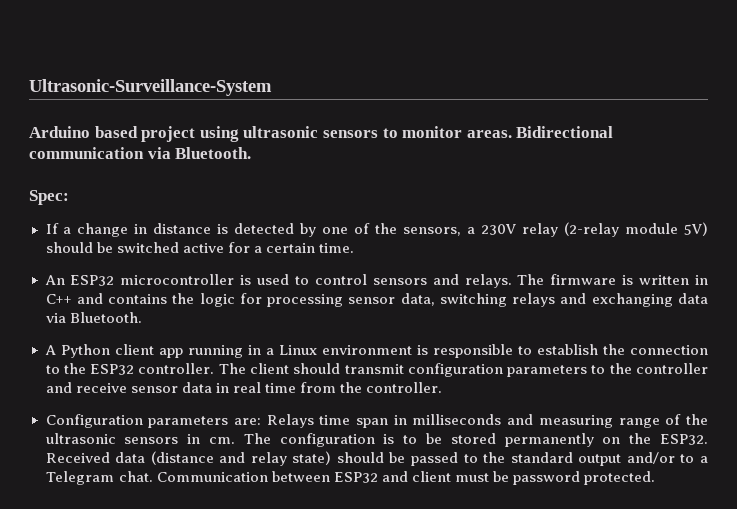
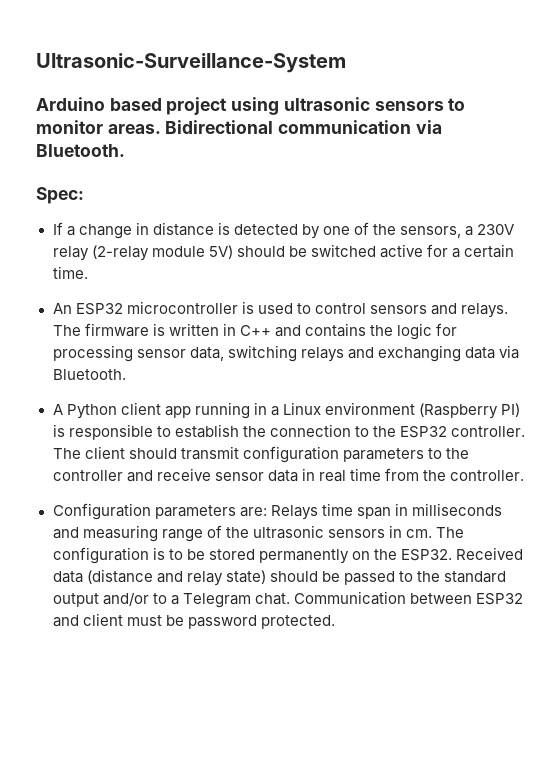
(412, 350) none -> [418,403,520,419] (Raspberry PI)

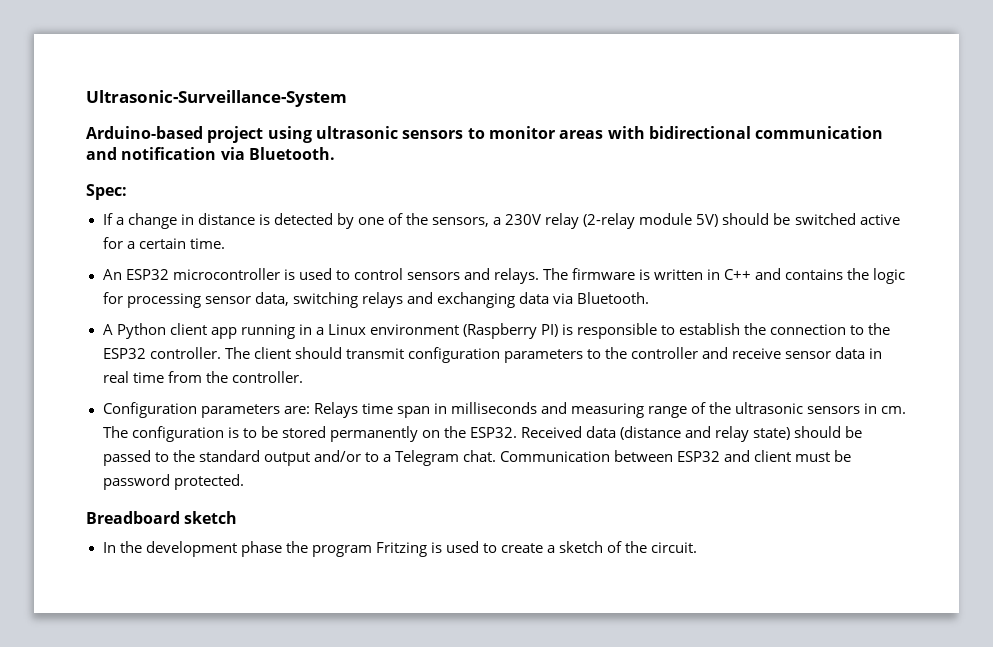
[36,97,162,111] Arduino based -> [86,126,203,139] Arduino-based
[107,120,412,134] areas. Bidirectional communication -> [559,126,884,139] [86,147,217,160] areas with bidirectional communication and notification
(335, 622) none -> [86,511,238,524] [102,541,698,557] // Breadboard sketch // In the development phase the program Fritzing is used to create a sketch of the circuit.

